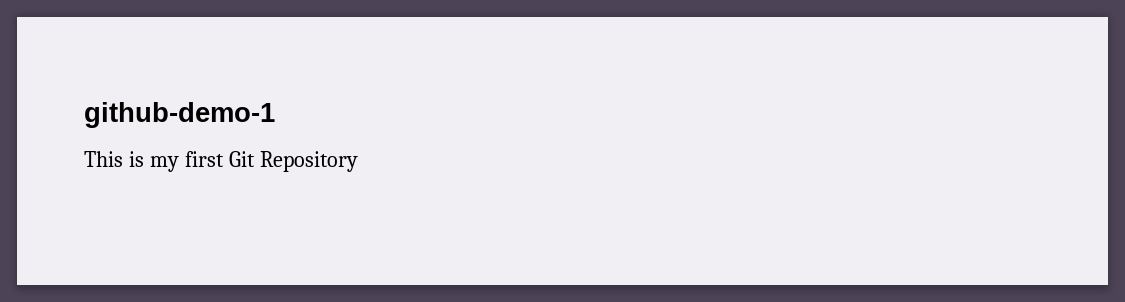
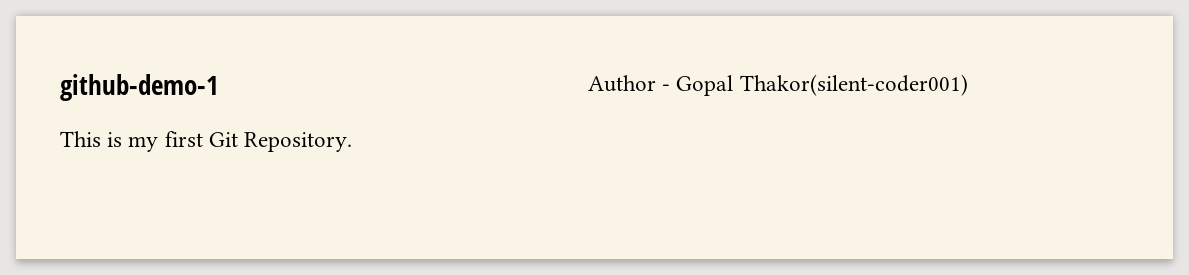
[259,151,358,172] Repository -> [244,132,353,152] [588,74,968,96] Repository. // Author - Gopal Thakor(silent-coder001)

